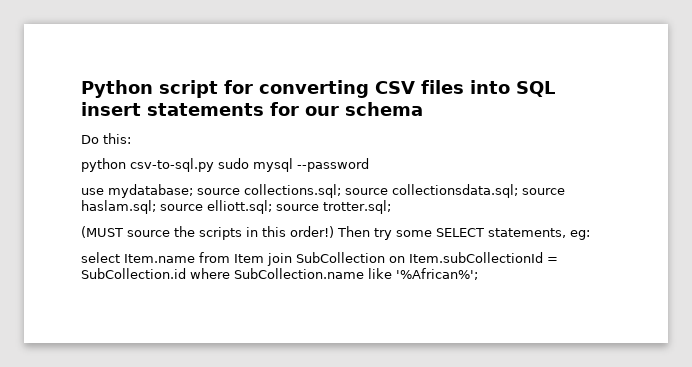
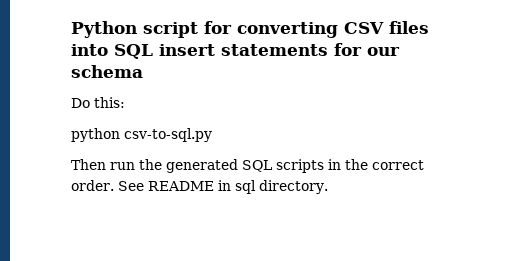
[218,158,369,172] [81,184,565,198] [81,200,391,214] [81,226,590,240] [81,252,558,266] [81,268,478,280] sudo mysql --password // use mydatabase; source collections.sql; source collectionsdata.sql; source haslam.sql; source elliott.sql; source trotter.sql; // (MUST source the scripts in this order!) Then try some SELECT statements, eg: // select Item.name from Item join SubCollection on Item.subCollectionId = SubCollection.id where SubCollection.name like '%African%'; -> [71,159,424,173] [71,180,328,194] // Then run the generated SQL scripts in the correct order. See README in sql directory.

